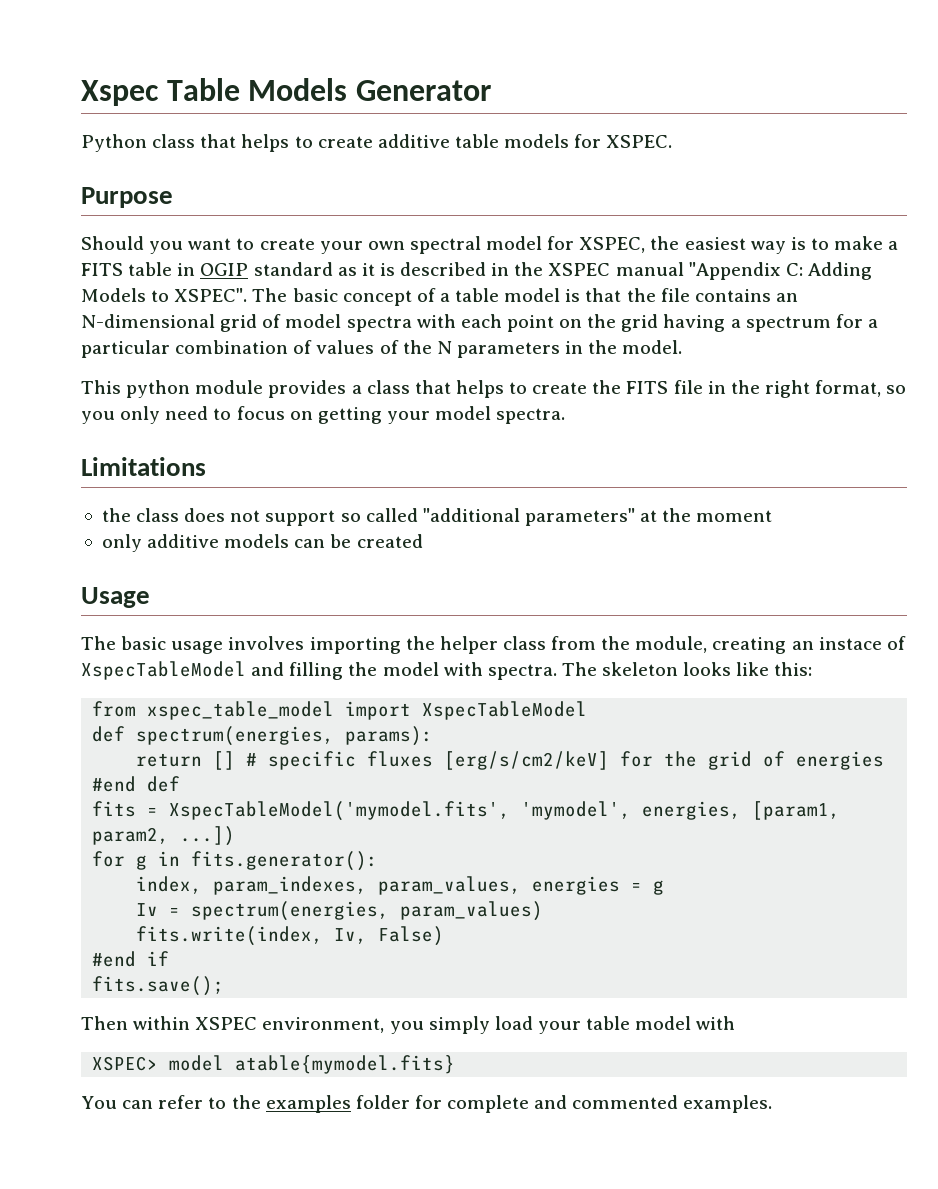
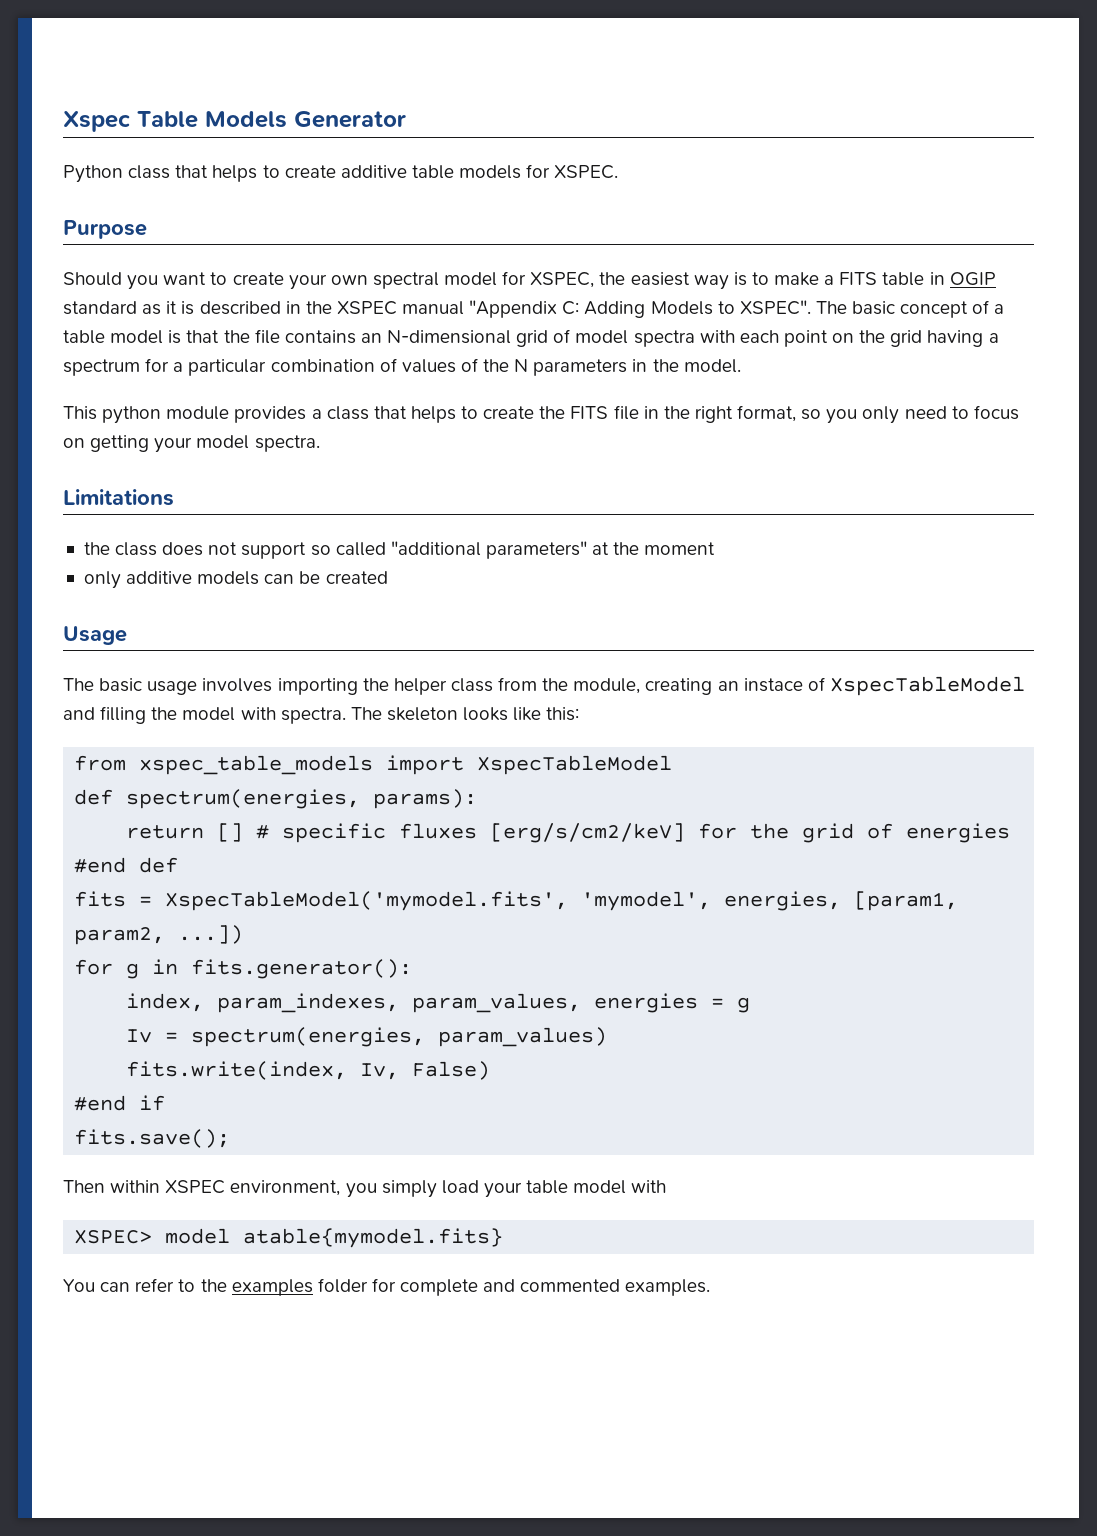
[147,701,335,720] xspec_table_model -> [139,755,374,775] xspec_table_models

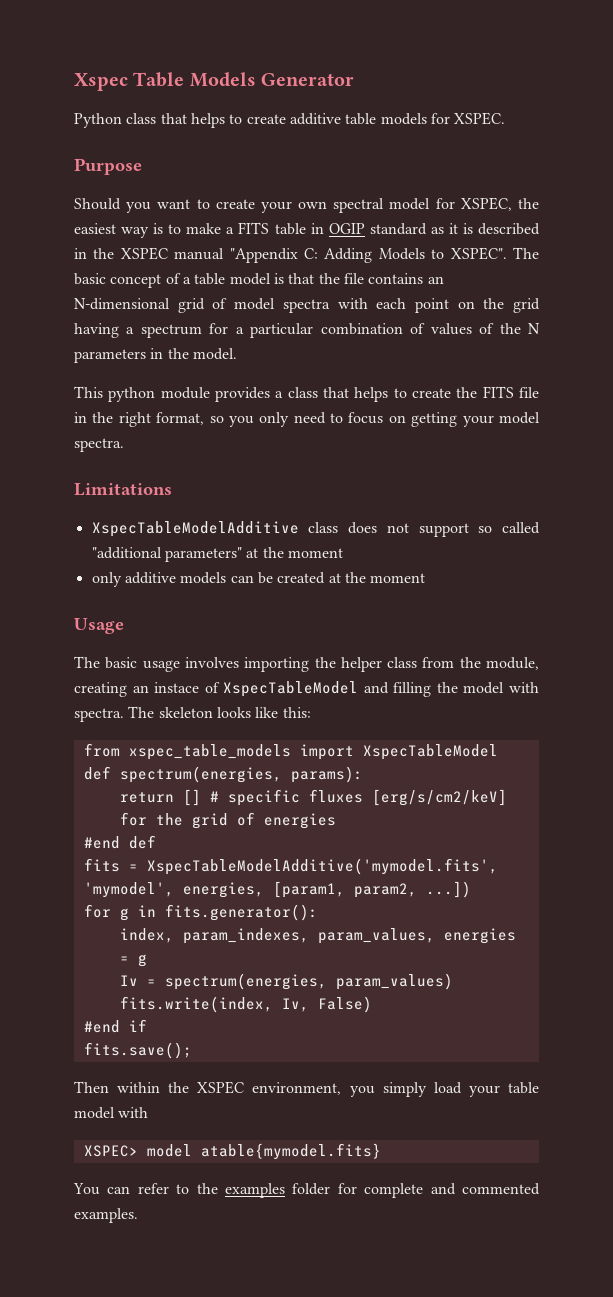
[83,542,110,555] the -> [91,521,299,537] XspecTableModelAdditive
(388, 577) none -> [328,572,426,583] at the moment
[165,891,569,911] XspecTableModel('mymodel.fits', -> [146,858,498,875] XspecTableModelAdditive('mymodel.fits',
(161, 1186) none -> [168,1082,190,1093] the

